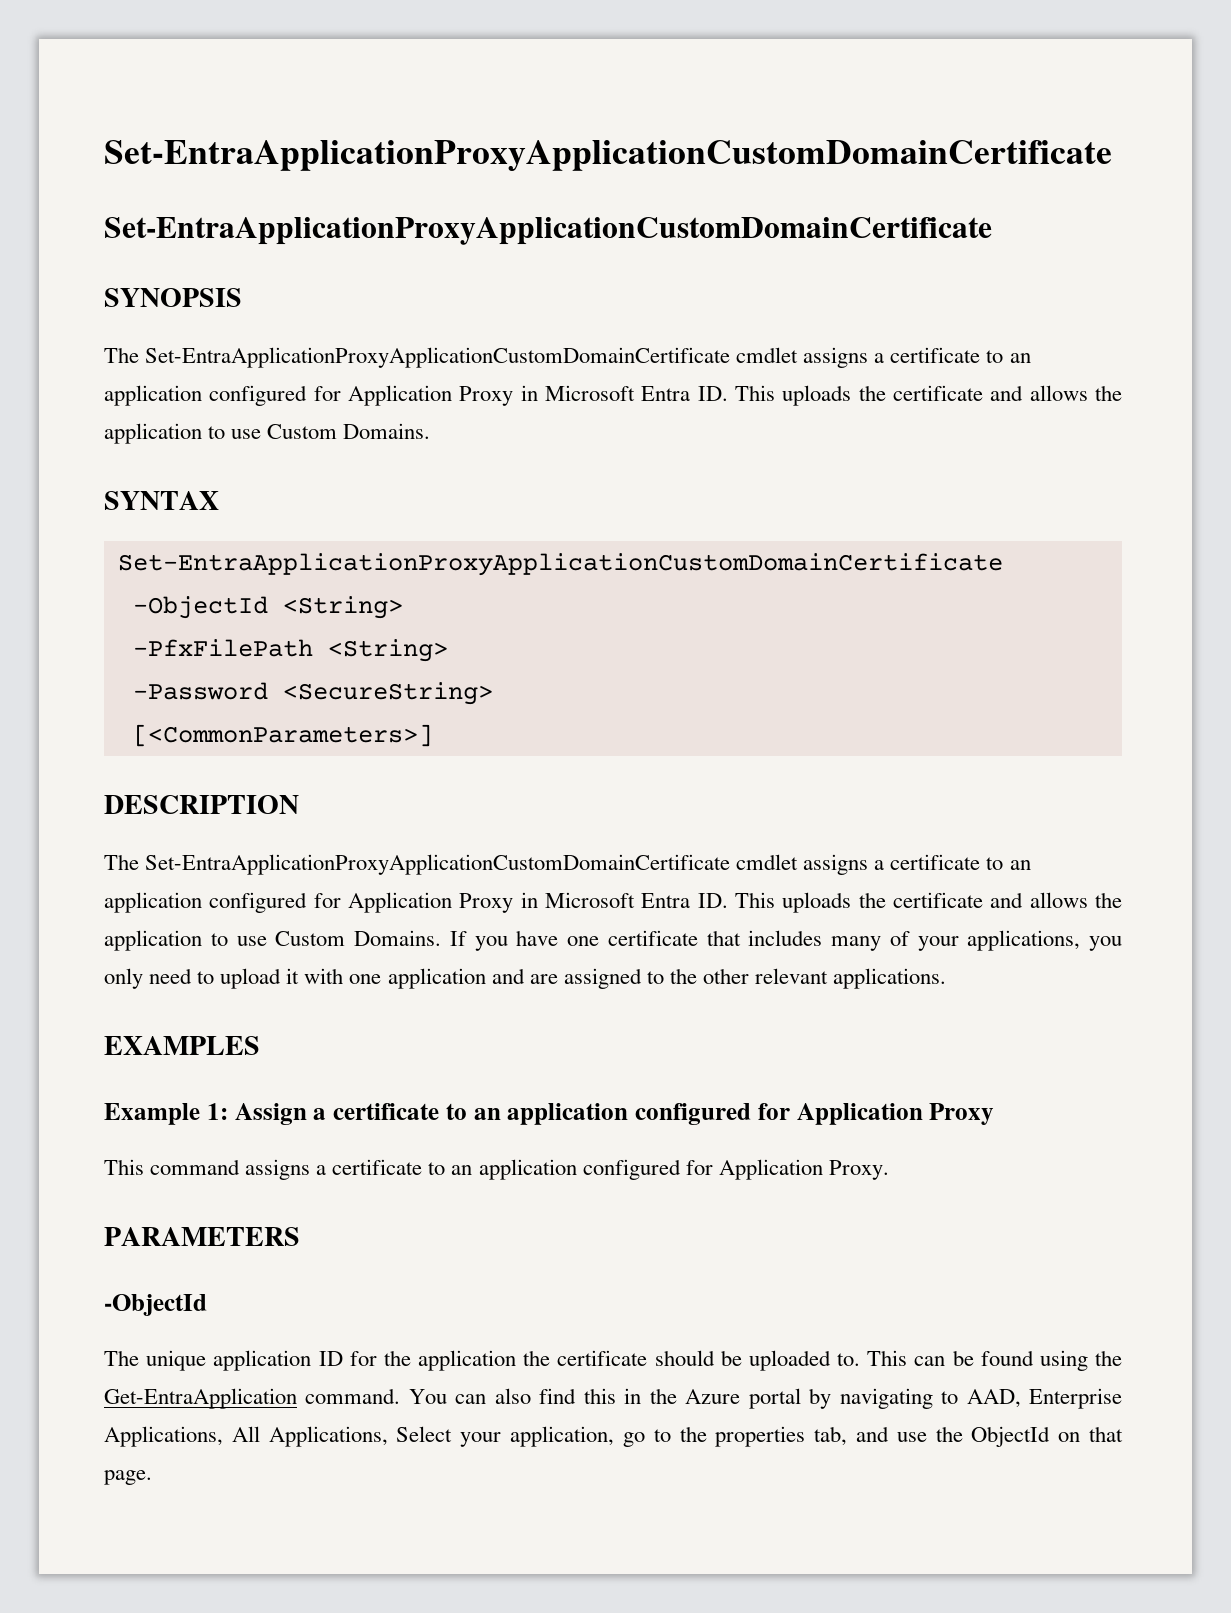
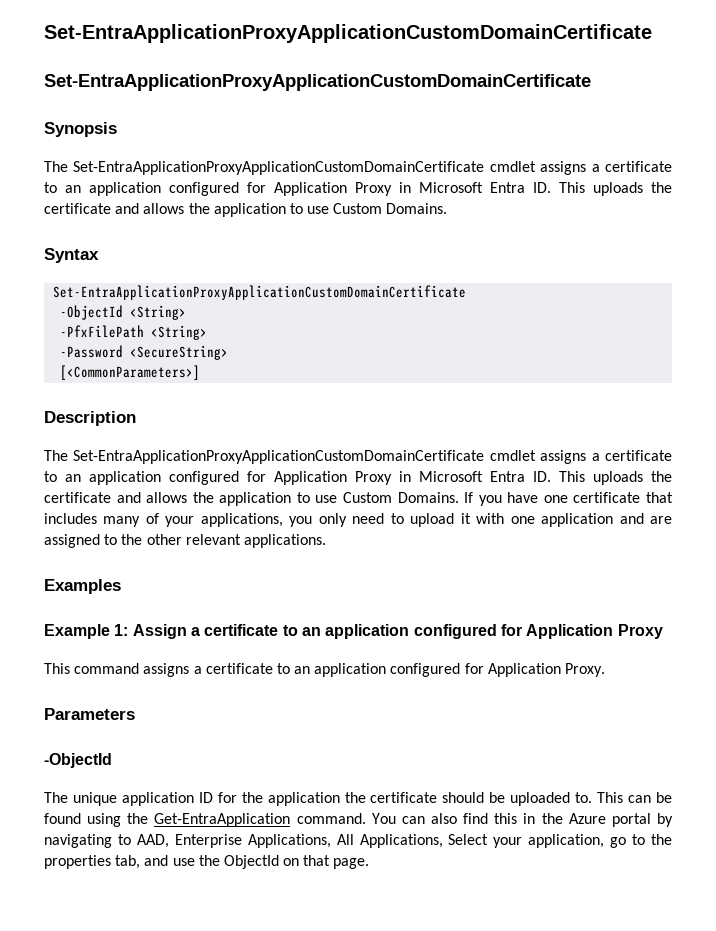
[104,288,242,307] SYNOPSIS -> [44,122,117,137] Synopsis
[104,491,219,510] SYNTAX -> [44,248,99,263] Syntax
[104,795,299,814] DESCRIPTION -> [44,411,136,426] Description
[104,1036,260,1055] EXAMPLES -> [44,579,121,594] Examples
[104,1227,300,1246] PARAMETERS -> [44,708,135,720] Parameters

